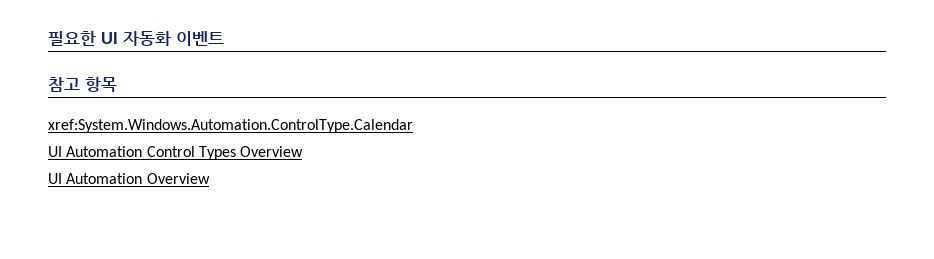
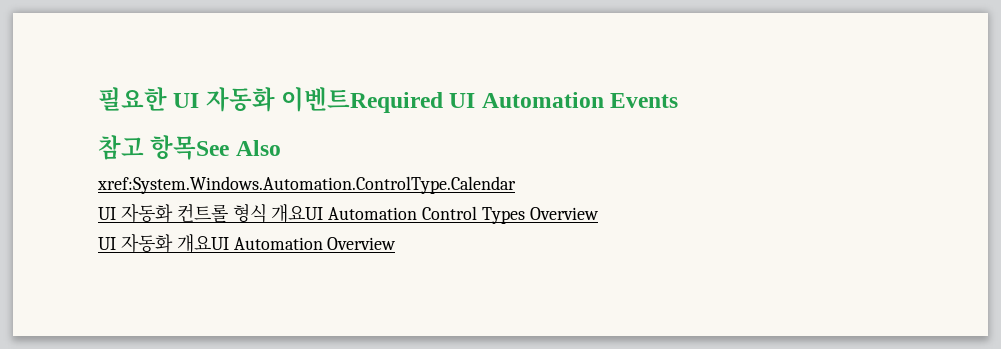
[176,31,224,46] 이벤트 -> [281,87,679,113] 이벤트Required UI Automation Events
[85,77,117,92] 항목 -> [150,135,281,160] 항목See Also
(62, 151) none -> [120,203,324,223] 자동화 컨트롤 형식 개요UI
(62, 178) none -> [120,233,229,253] 자동화 개요UI

